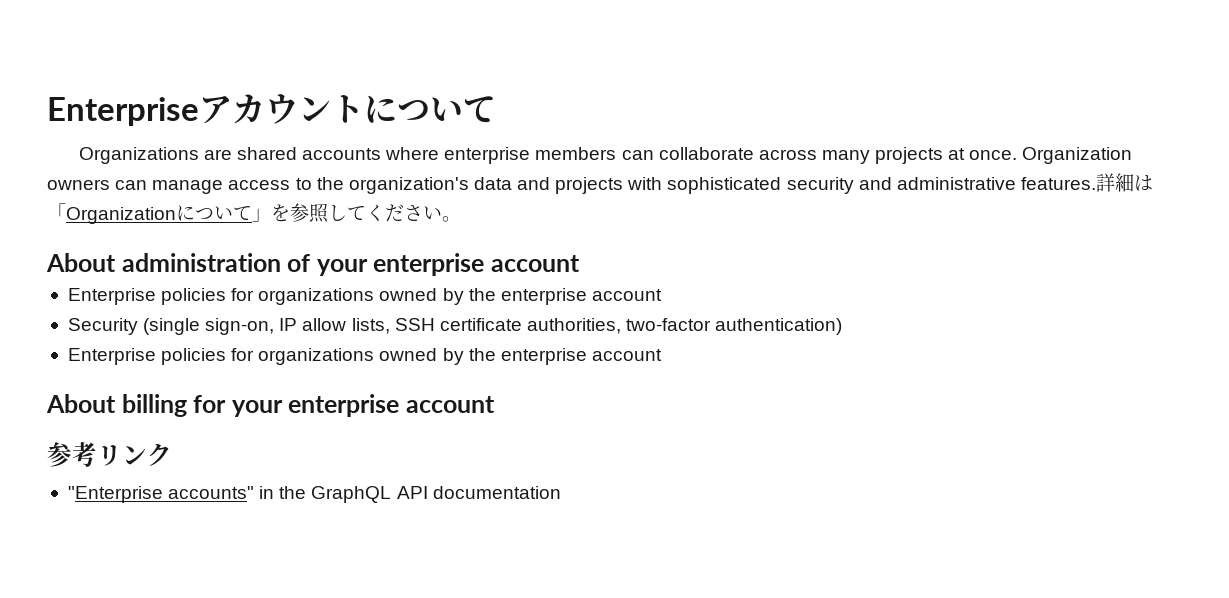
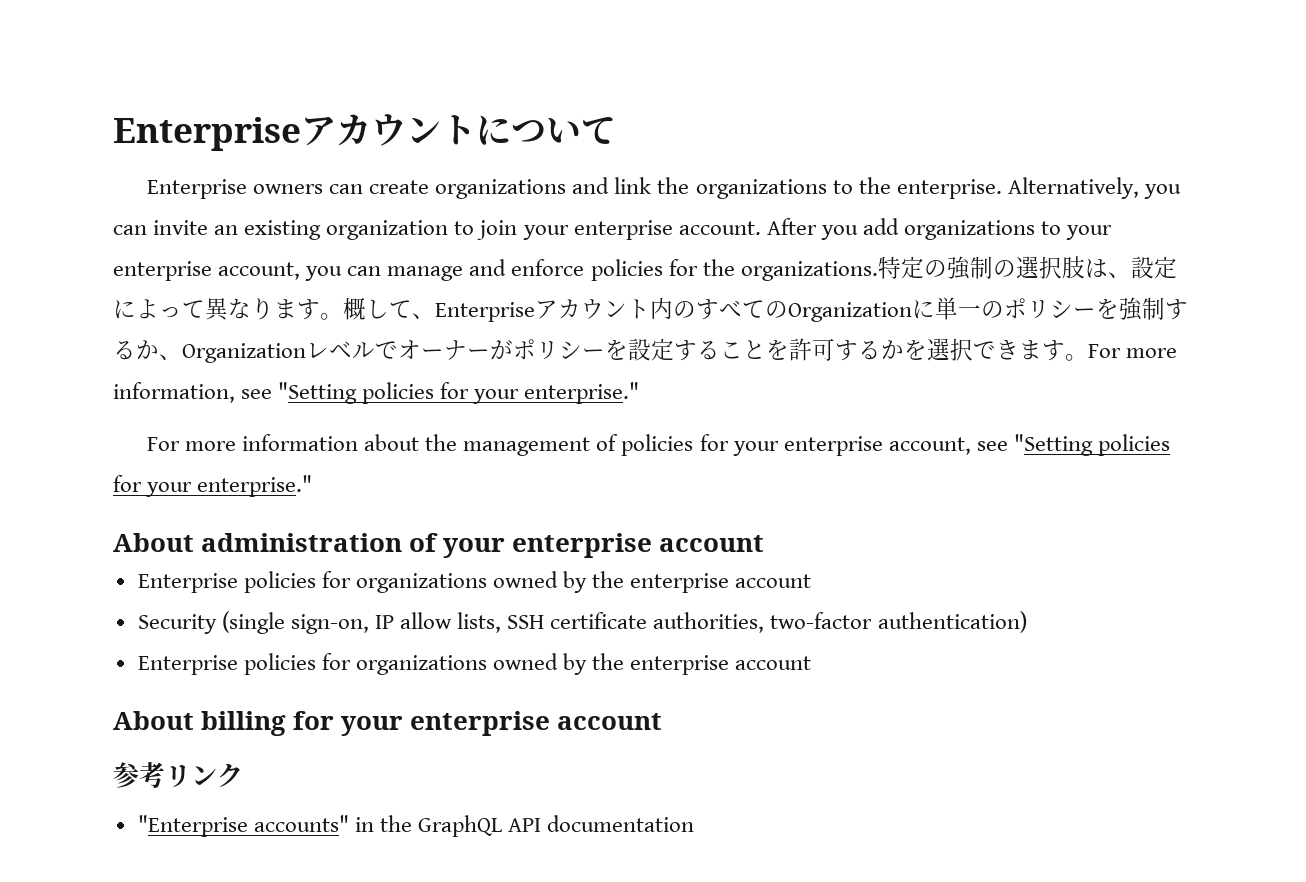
[78,147,1133,164] [47,173,1153,194] [47,203,461,224] Organizations are shared accounts where enterprise members can collaborate across many projects at once. Organization owners can manage access to the organization's data and projects with sophisticated security and administrative features.詳細は「Organizationについて」を参照してください。 -> [146,177,1181,199] [113,218,1113,240] [113,256,1177,281] [113,297,1188,322] [113,338,1178,363] [113,382,640,404] [146,434,1170,456] [113,475,313,497] Enterprise owners can create organizations and link the organizations to the enterprise. Alternatively, you can invite an existing organization to join your enterprise account. After you add organizations to your enterprise account, you can manage and enforce policies for the organizations.特定の強制の選択肢は、設定によって異なります。概して、Enterpriseアカウント内のすべてのOrganizationに単一のポリシーを強制するか、Organizationレベルでオーナーがポリシーを設定することを許可するかを選択できます。For more information, see "Setting policies for your enterprise." // For more information about the management of policies for your enterprise account, see "Setting policies for your enterprise."

